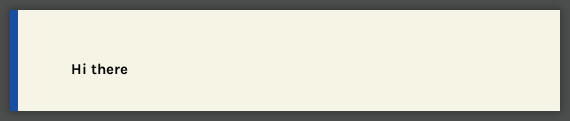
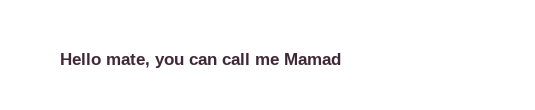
[71,63,129,75] Hi there -> [60,53,341,68] Hello mate, you can call me Mamad

